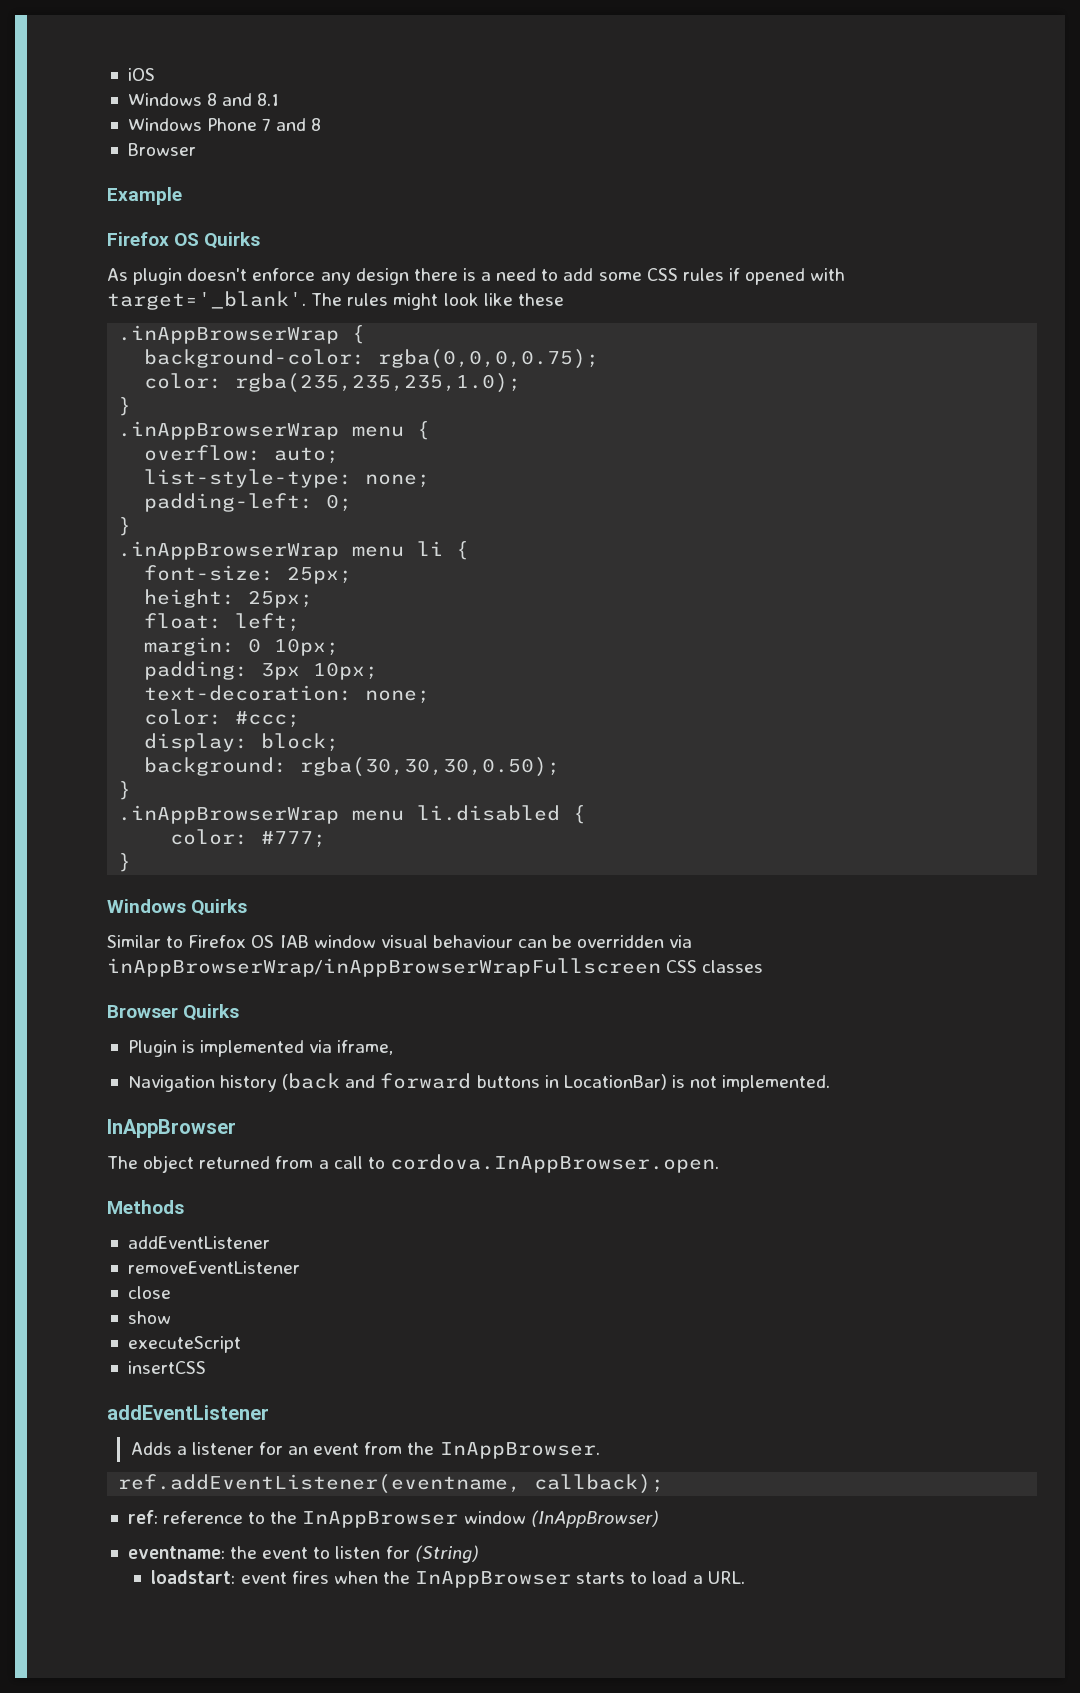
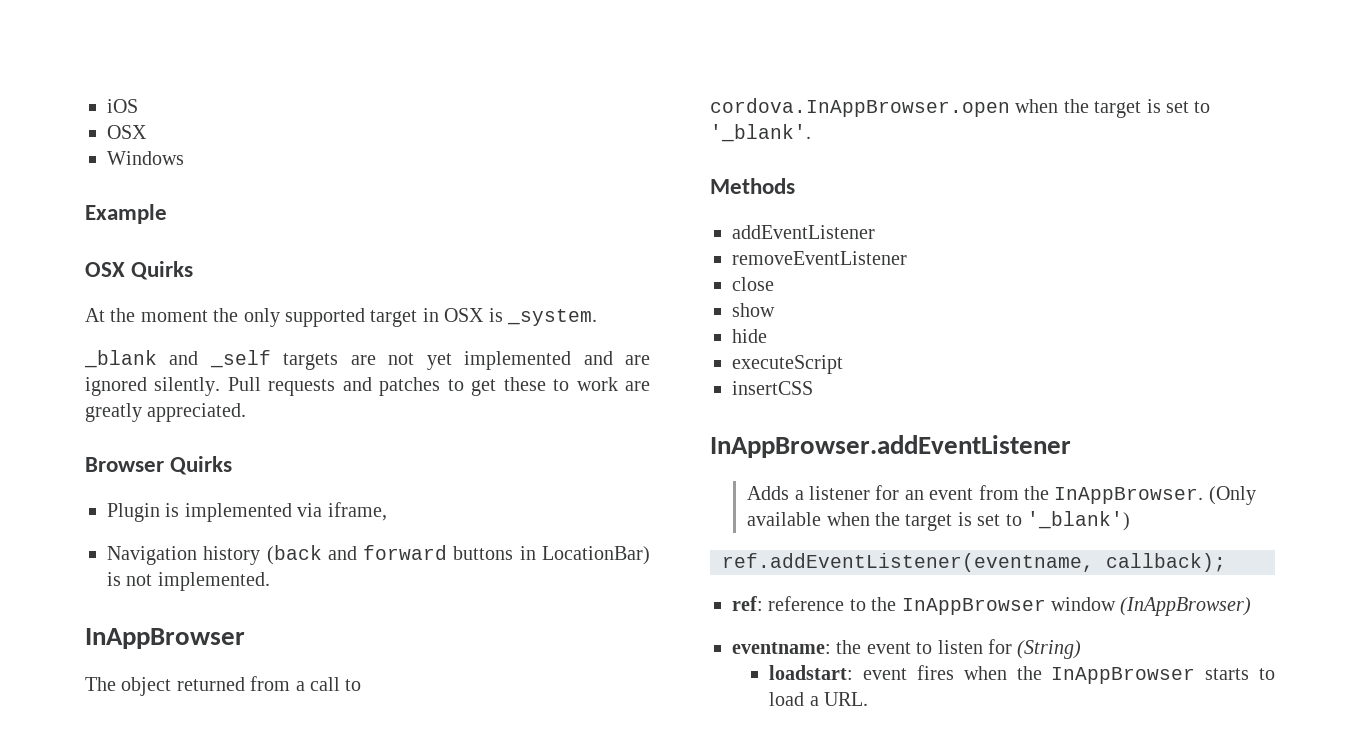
[127,93,280,106] [127,118,322,131] [127,143,196,156] Windows 8 and 8.1 // Windows Phone 7 and 8 // Browser -> [107,125,147,139] [107,151,184,165] OSX // Windows
[107,232,261,249] [107,268,846,285] [107,291,564,310] [118,325,366,344] [144,349,600,369] [144,373,522,393] [118,397,132,416] [118,421,431,440] [144,445,340,464] [144,469,431,488] [144,493,353,512] [118,517,132,536] [118,541,470,560] [144,565,353,584] [144,589,314,608] [144,613,301,632] [144,637,340,656] [144,661,379,680] [144,685,431,704] [144,709,301,728] [144,733,340,752] [144,757,561,777] [118,781,132,800] [118,805,587,824] [170,829,327,848] [118,853,132,872] [107,899,248,916] [107,935,693,948] [107,958,764,977] Firefox OS Quirks // As plugin doesn't enforce any design there is a need to add some CSS rules if opened with target='_blank'. The rules might look like these // .inAppBrowserWrap { // background-color: rgba(0,0,0,0.75); // color: rgba(235,235,235,1.0); // } // .inAppBrowserWrap menu { // overflow: auto; // list-style-type: none; // padding-left: 0; // } // .inAppBrowserWrap menu li { // font-size: 25px; // height: 25px; // float: left; // margin: 0 10px; // padding: 3px 10px; // text-decoration: none; // color: #ccc; // display: block; // background: rgba(30,30,30,0.50); // } // .inAppBrowserWrap menu li.disabled { // color: #777; // } // Windows Quirks // Similar to Firefox OS IAB window visual behaviour can be overridden via inAppBrowserWrap/inAppBrowserWrapFullscreen CSS classes -> [85,261,194,280] [85,308,597,327] [84,350,651,370] [85,377,650,396] [85,403,247,422] OSX Quirks // At the moment the only supported target in OSX is _system. // _blank and _self targets are not yet implemented and are ignored silently. Pull requests and patches to get these to work are greatly appreciated.
[389,1154,719,1173] cordova.InAppBrowser.open. -> [710,98,1211,118] [710,124,811,142] cordova.InAppBrowser.open when the target is set to '_blank'.
(171, 1317) none -> [732,329,767,343] // hide
[107,1405,269,1420] addEventListener -> [710,435,1071,458] InAppBrowser.addEventListener
(600, 1450) none -> [1208,486,1256,505] [747,511,1130,531] (Only available when the target is set to '_blank')

